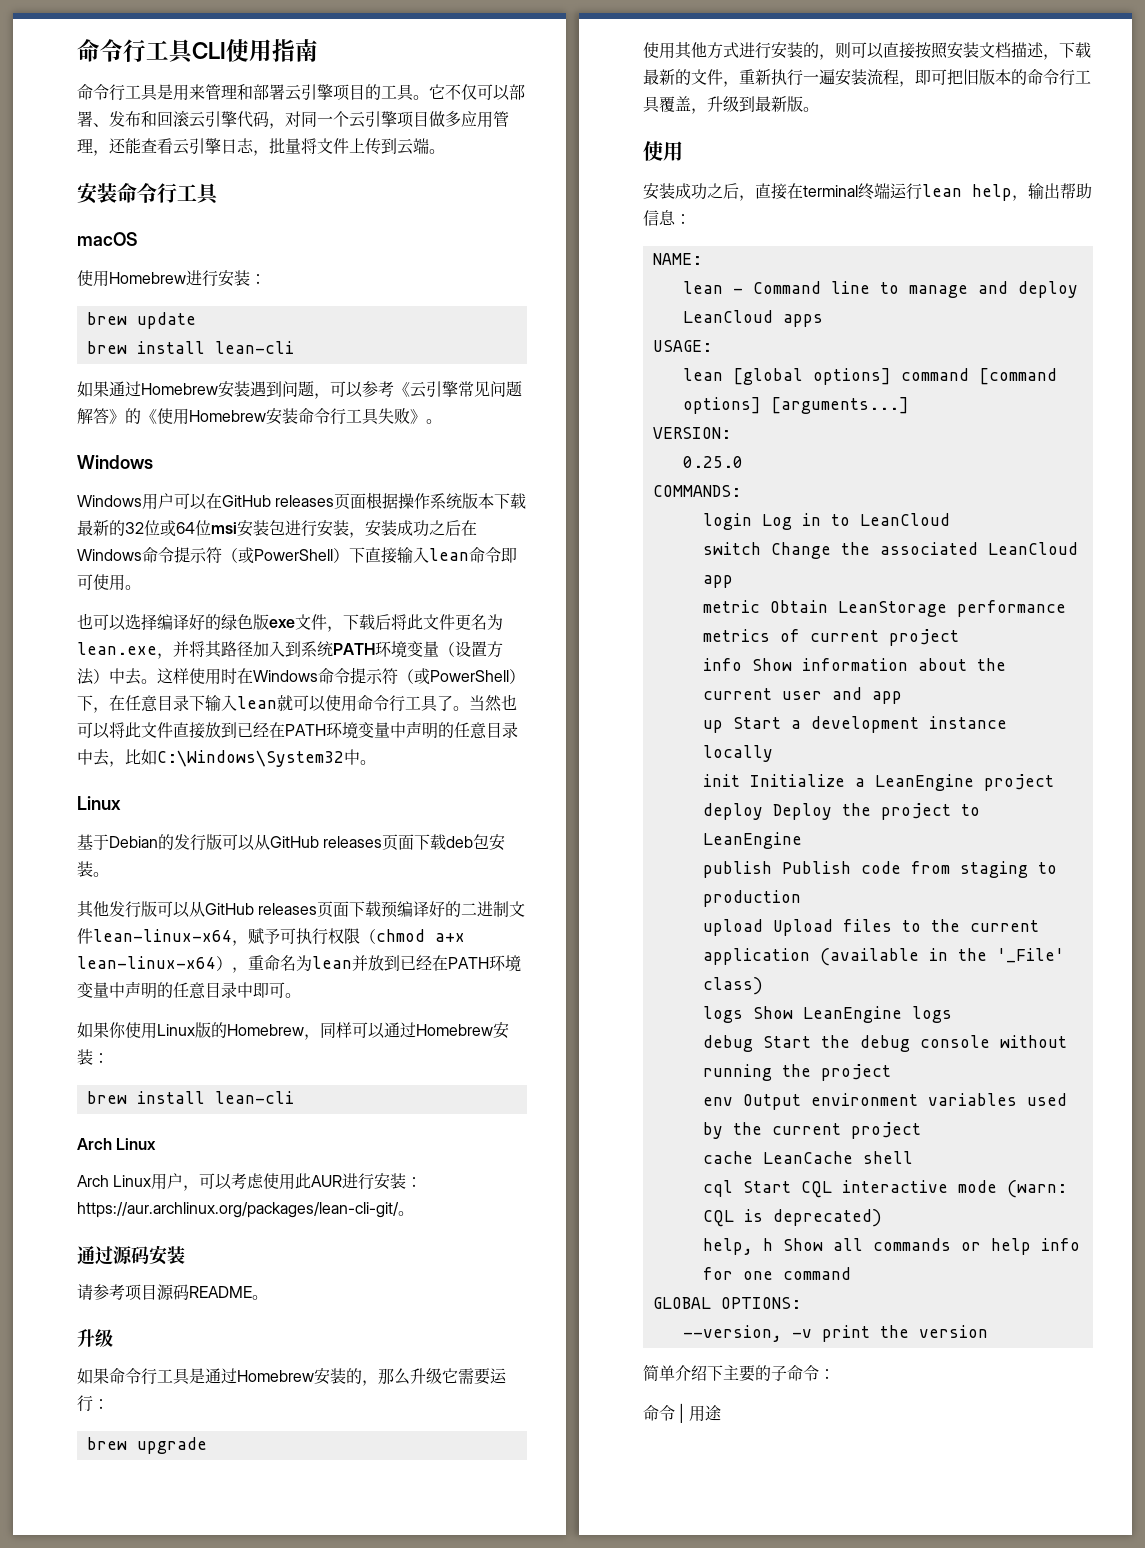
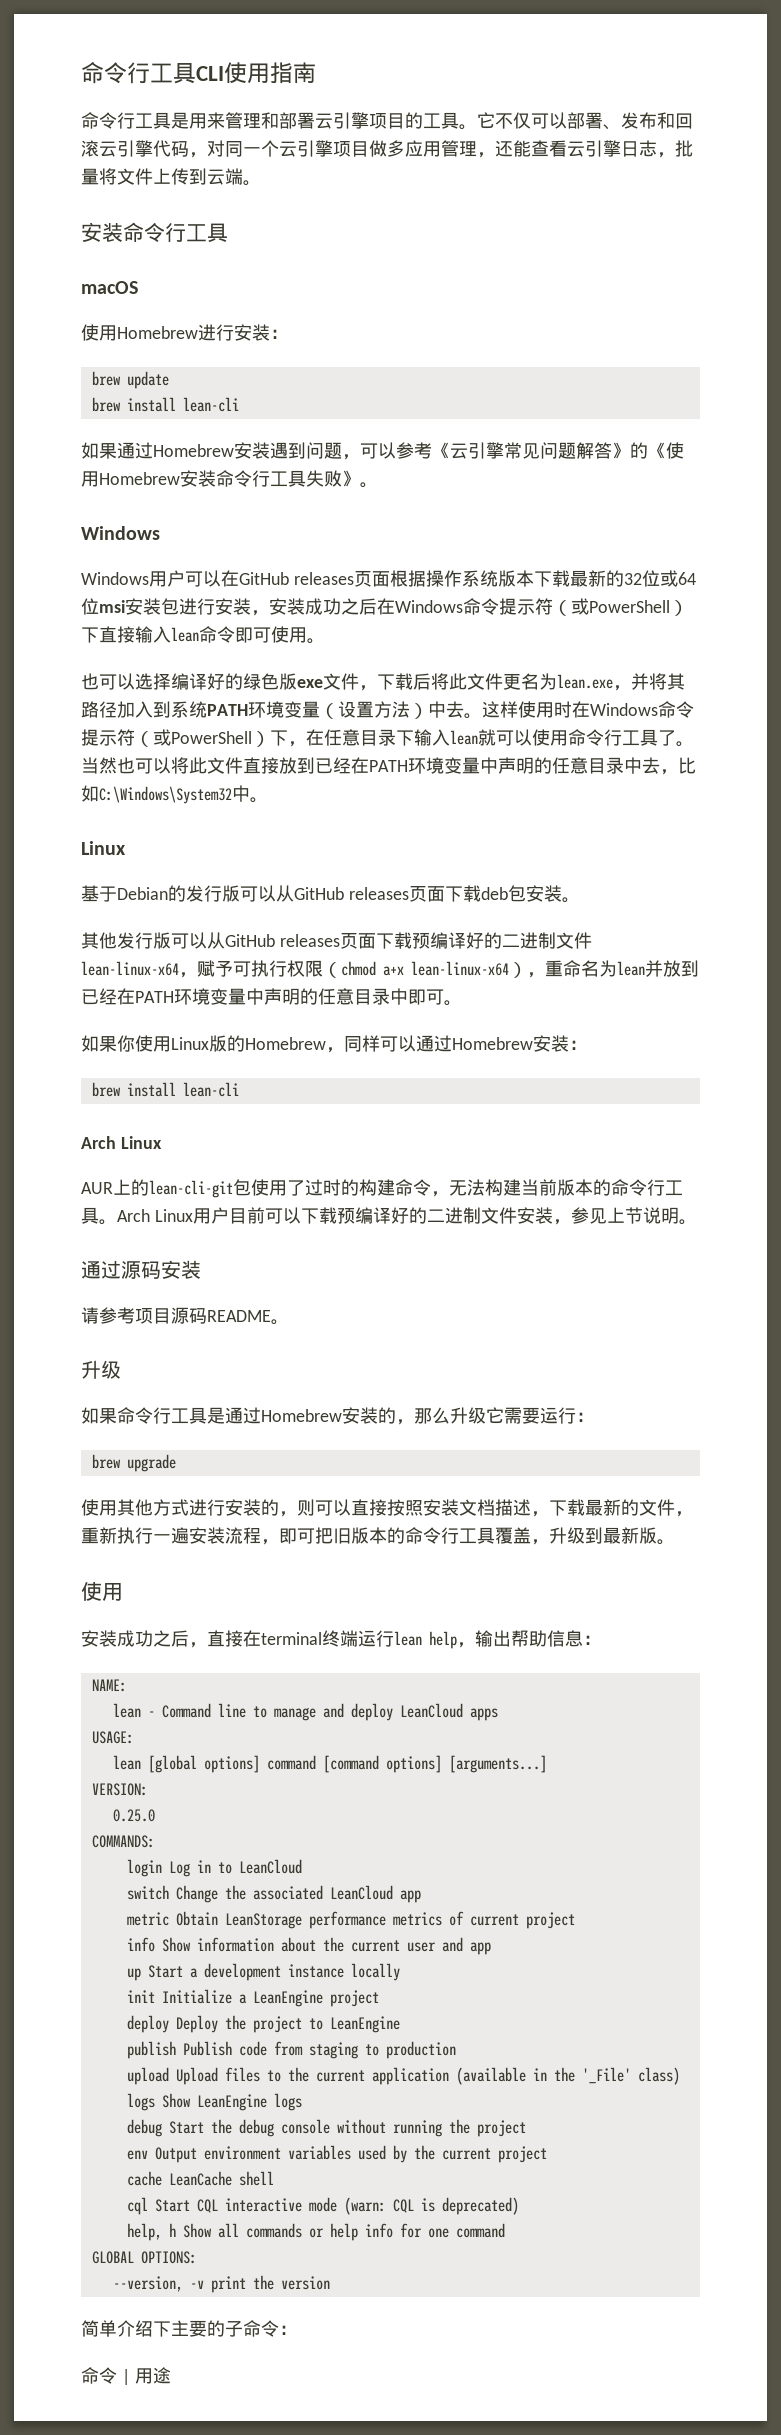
[77,1173,423,1191] [77,1202,399,1218] Arch Linux用户，可以考虑使用此AUR进行安装：https://aur.archlinux.org/packages/lean-cli-git/ -> [81,1179,683,1198] [81,1207,679,1225] AUR上的lean-cli-git包使用了过时的构建命令，无法构建当前版本的命令行工具。Arch Linux用户目前可以下载预编译好的二进制文件安装，参见上节说明

